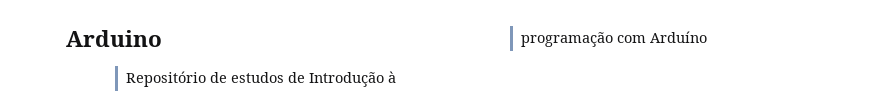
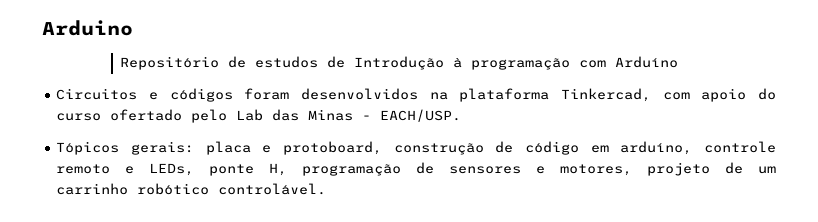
(707, 37) none -> [56,88,776,102] [56,109,462,123] [56,141,776,155] [56,162,777,176] [56,183,327,195] // Circuitos e códigos foram desenvolvidos na plataforma Tinkercad, com apoio do curso ofertado pelo Lab das Minas - EACH/USP. // Tópicos gerais: placa e protoboard, construção de código em arduíno, controle remoto e LEDs, ponte H, programação de sensores e motores, projeto de um carrinho robótico controlável.

